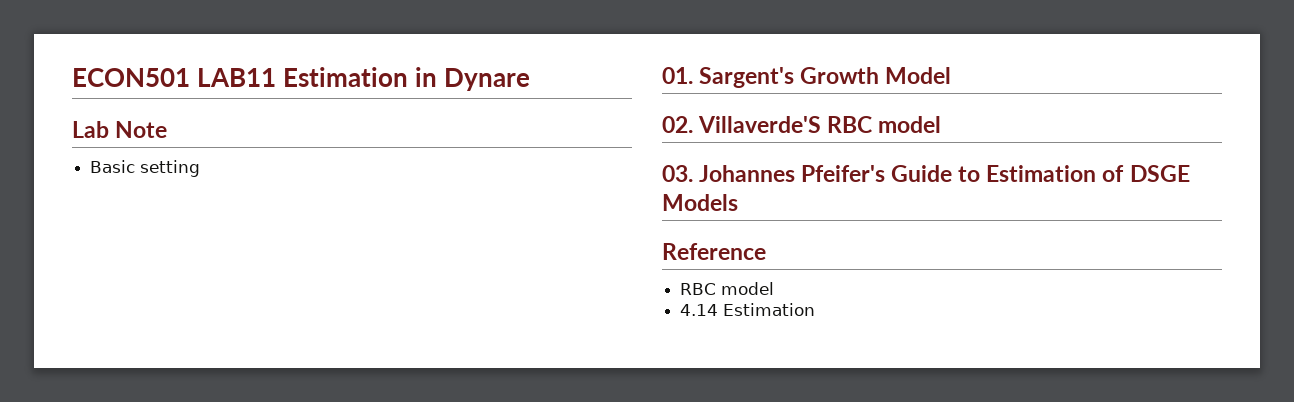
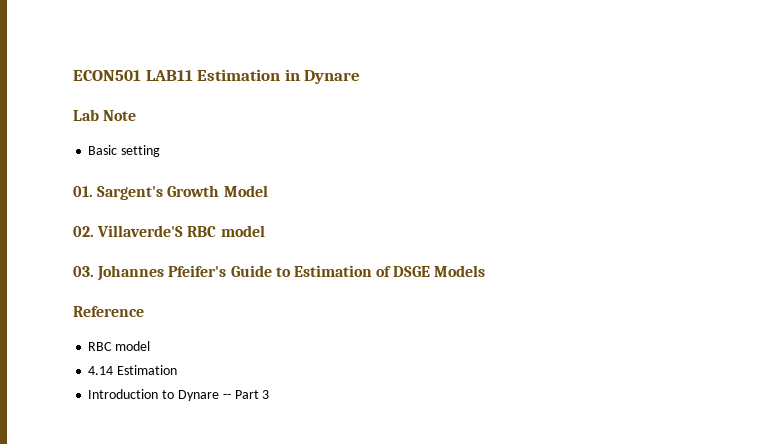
(816, 309) none -> [88,389,270,401] // Introduction to Dynare -- Part 3

